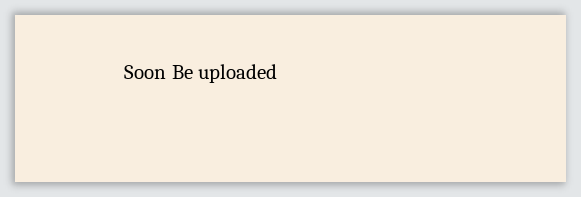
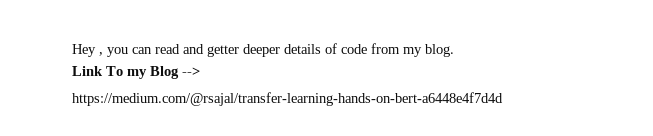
[124,64,278,83] Soon Be uploaded -> [72,43,454,57] [72,66,200,79] [72,92,503,106] Hey , you can read and getter deeper details of code from my blog. // Link To my Blog --> // https://medium.com/@rsajal/transfer-learning-hands-on-bert-a6448e4f7d4d

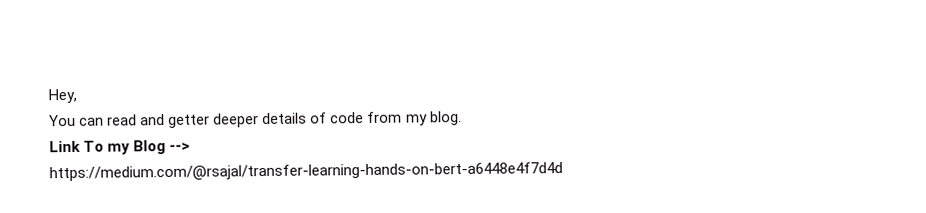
[72,44,128,57] Hey , you -> [48,88,77,104] [49,114,76,127] Hey, // You

